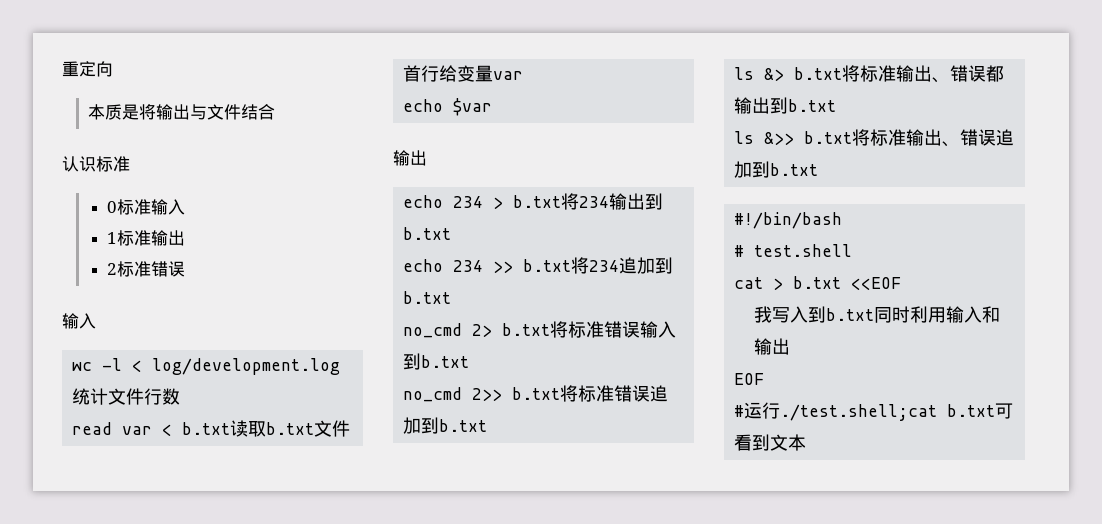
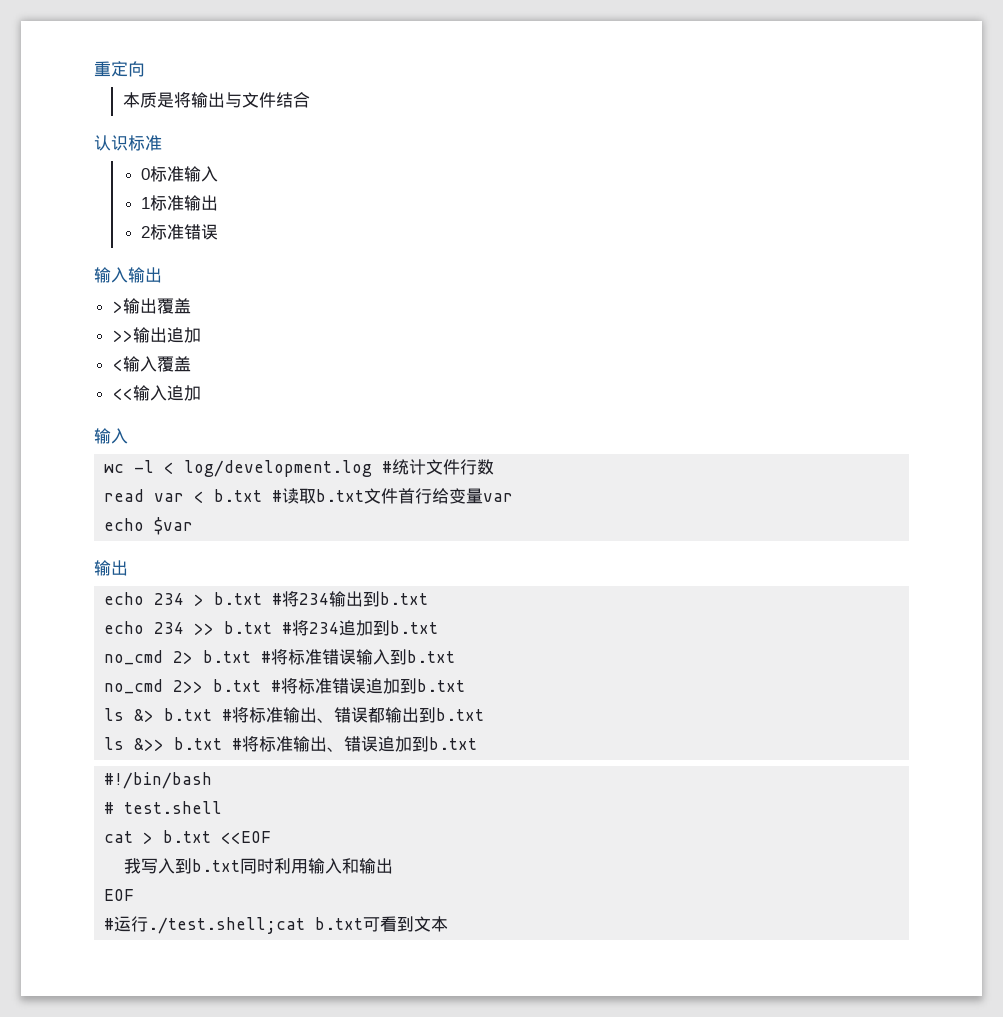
(185, 269) none -> [94,267,162,283] [112,298,191,314] [112,327,201,343] [112,356,191,372] [112,385,201,401] // 输入输出 // >输出覆盖 // >>输出追加 // <输入覆盖 // <<输入追加
(341, 366) none -> [382,461,393,473] #
(231, 428) none -> [272,490,283,502] #
(562, 201) none -> [272,593,283,605] #
(572, 265) none -> [282,622,293,634] #
(551, 329) none -> [261,651,272,663] #
(561, 393) none -> [271,680,282,692] #
(843, 73) none -> [222,709,233,721] #
(853, 137) none -> [232,738,243,750] #

